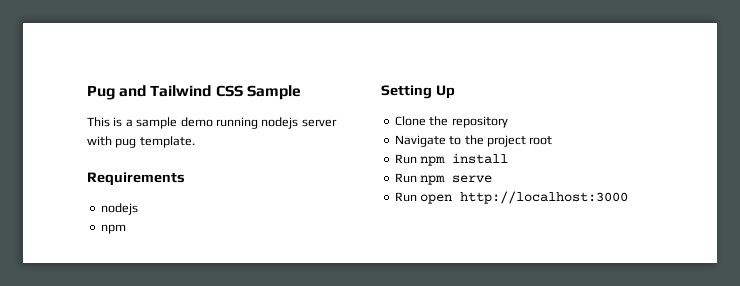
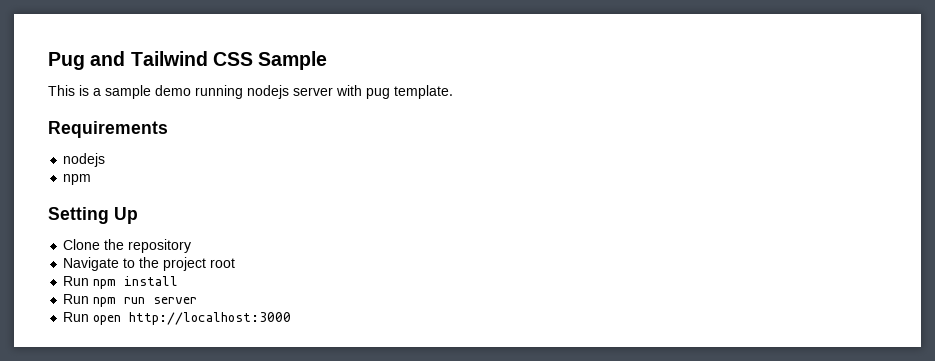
[452,175,493,183] serve -> [124,297,198,304] run server

